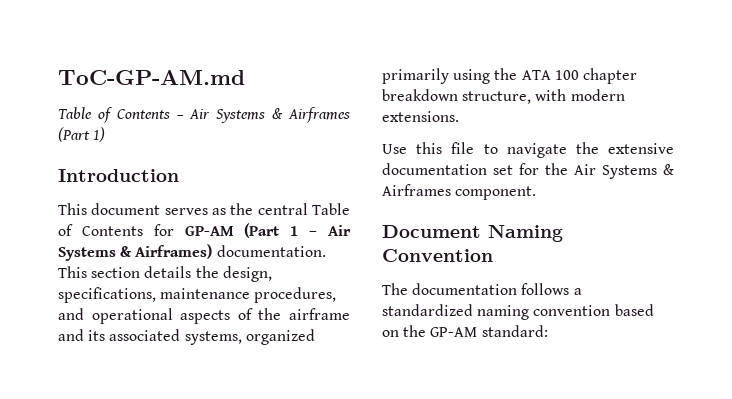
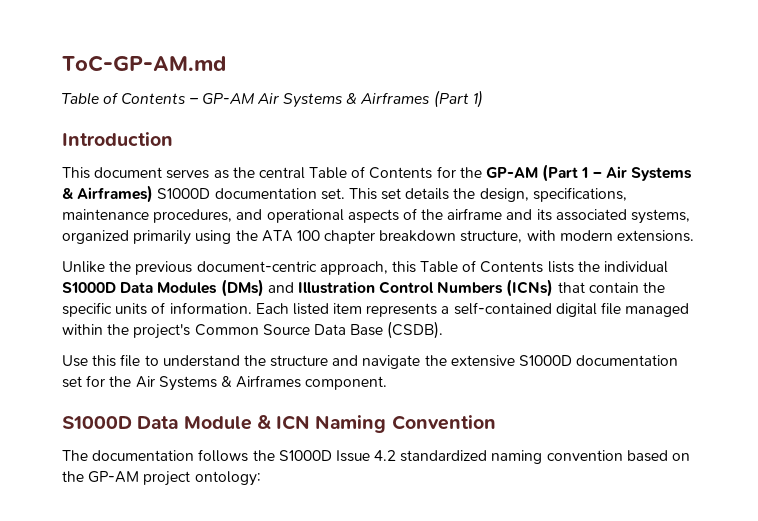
(184, 117) none -> [201,93,254,104] GP-AM
(174, 230) none -> [459,167,482,178] the
[216,245,326,257] [58,266,141,278] documentation. This section -> [157,188,402,200] S1000D documentation set. This set
(459, 116) none -> [62,260,669,275] [62,279,666,297] [62,302,690,317] [62,321,444,339] // Unlike the previous document-centric approach, this Table of Contents lists the individual S1000D Data Modules (DMs) and Illustration Control Numbers (ICNs) that contain the specific units of information. Each listed item represents a self-contained digital file managed within the project's Common Source Data Base (CSDB).
(498, 149) none -> [162,355,359,367] understand the structure and
(674, 148) none -> [519,355,573,366] S1000D
[382,225,481,238] Document -> [62,415,311,430] S1000D Data Module & ICN
[573,288,582,295] a -> [252,450,397,462] the S1000D Issue 4.2
[481,325,548,337] standard: -> [143,471,261,486] project ontology:

